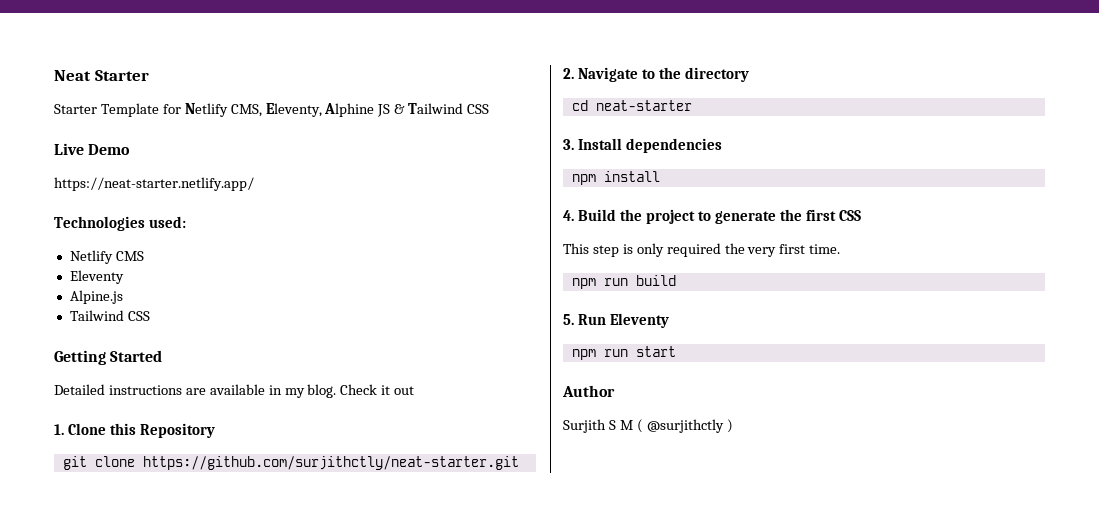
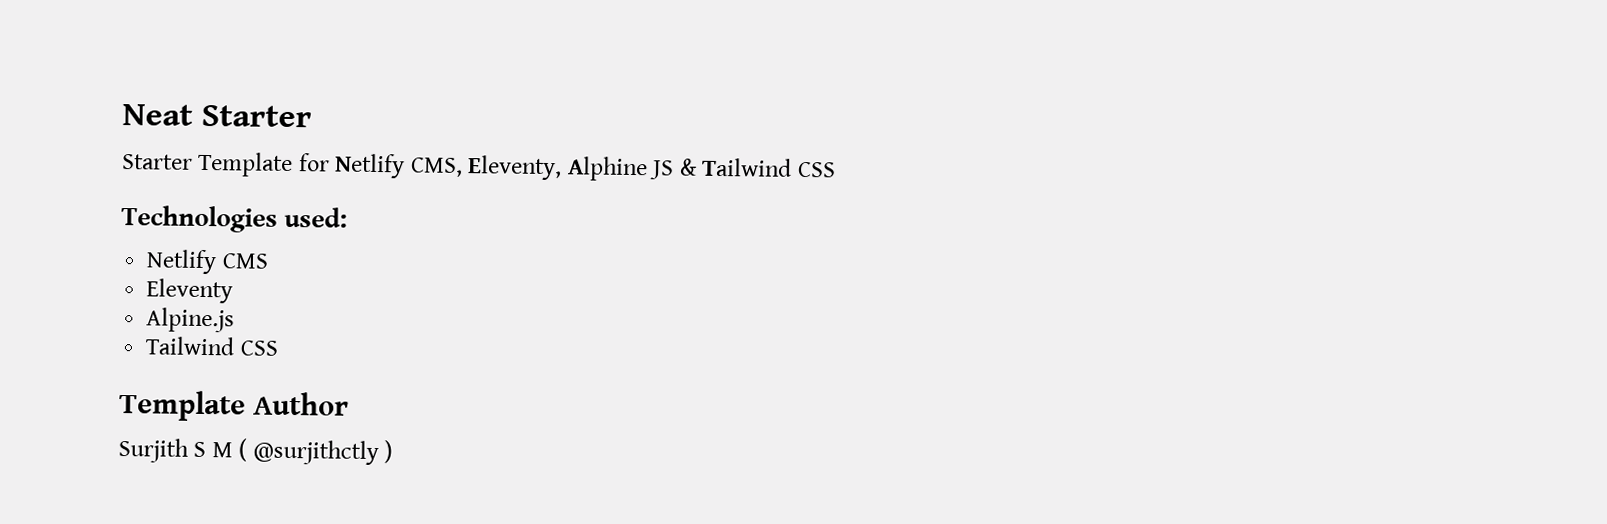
[54,143,131,155] [54,177,254,191] // Live Demo // https://neat-starter.netlify.app/ -> (836, 169) none
[54,350,163,365] [54,384,415,398] [54,423,216,438] [62,456,519,470] [563,67,750,82] [571,100,692,111] [563,138,723,153] [571,171,660,185] [563,209,862,224] [563,243,841,257] [571,275,676,289] [563,313,670,328] [571,346,676,360] Getting Started // Detailed instructions are available in my blog. Check it out // 1. Clone this Repository // git clone https://github.com/surjithctly/neat-starter.git // 2. Navigate to the directory // cd neat-starter // 3. Install dependencies // npm install // 4. Build the project to generate the first CSS // This step is only required the very first time. // npm run build // 5. Run Eleventy // npm run start // -> [119,390,246,422] Template

